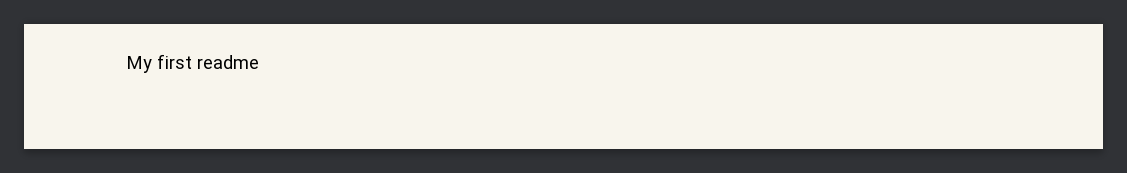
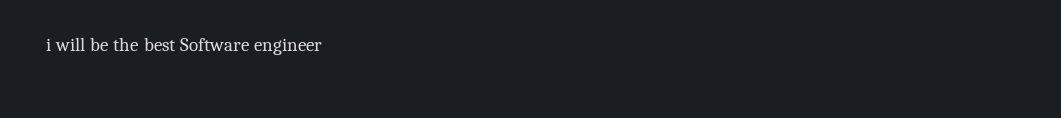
[126,54,259,73] My first readme -> [46,37,322,55] i will be the best Software engineer

